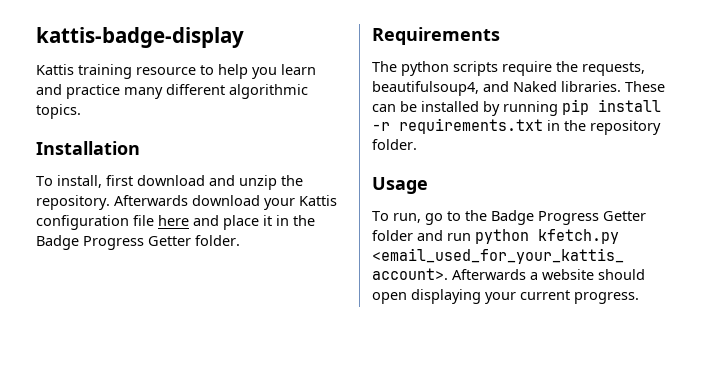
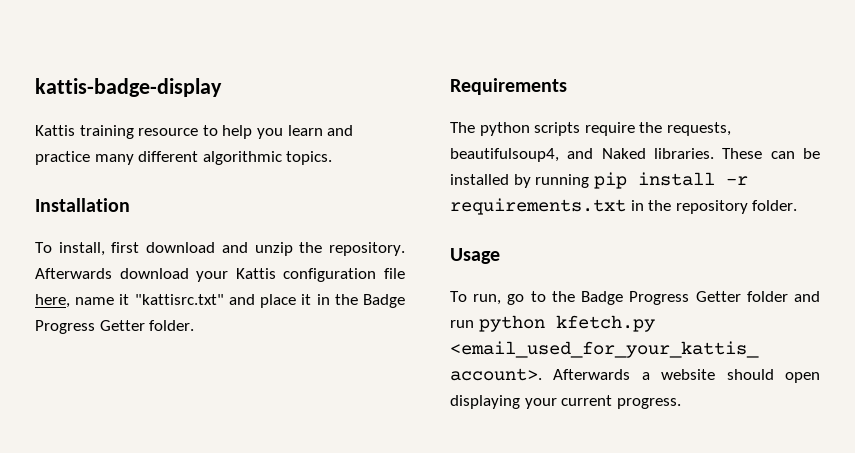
[158,215,189,226] here -> [35,294,224,308] here, name it "kattisrc.txt"

